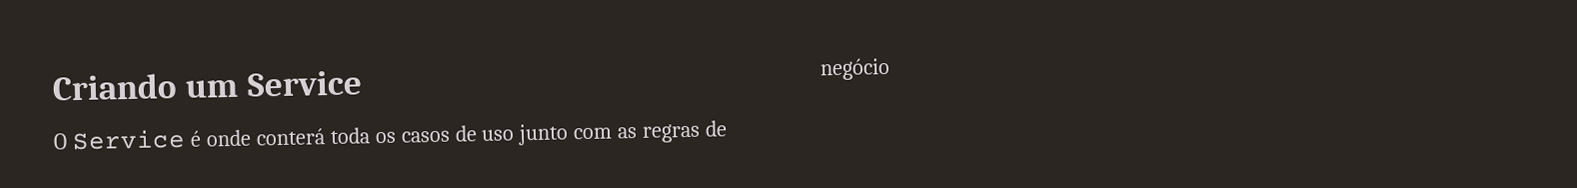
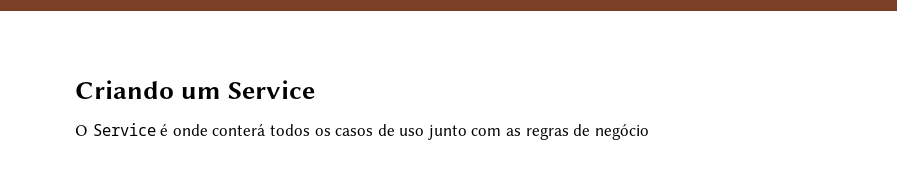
[329,127,370,145] toda -> [269,124,310,136] todos

